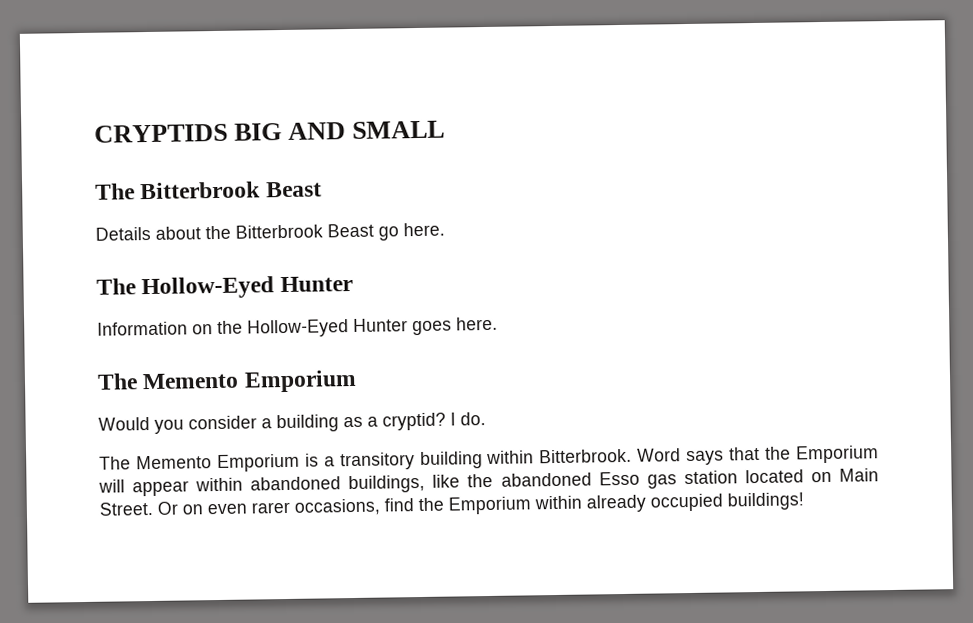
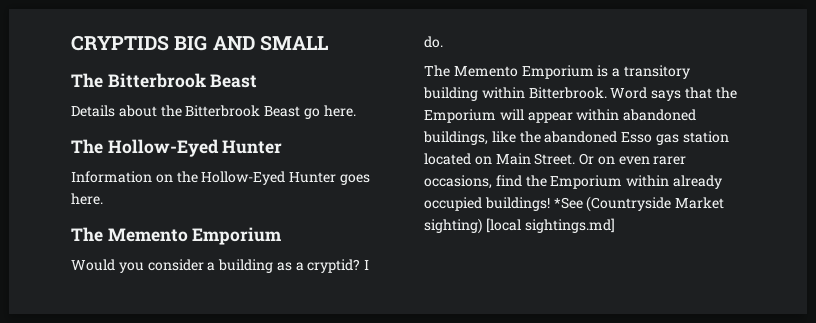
(804, 501) none -> [553,196,725,212] [424,218,615,234] *See (Countryside Market sighting) [local sightings.md]

